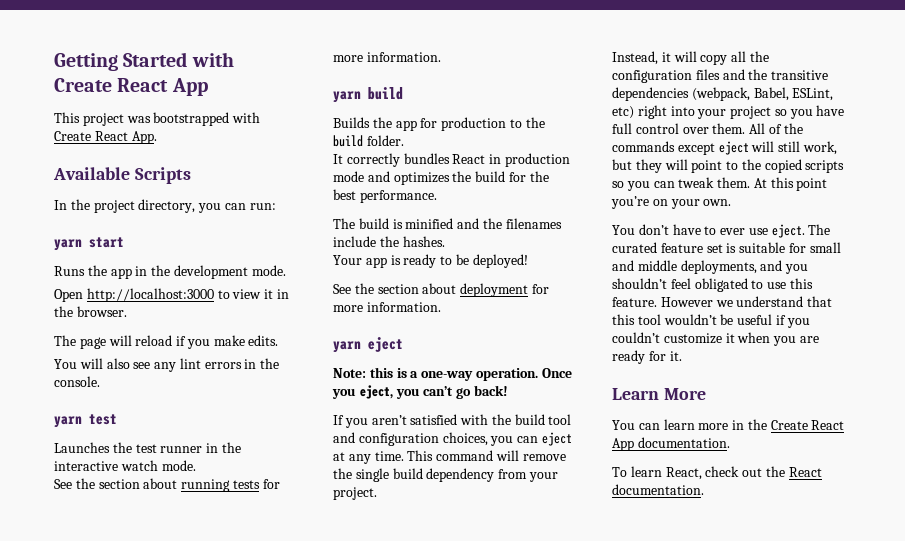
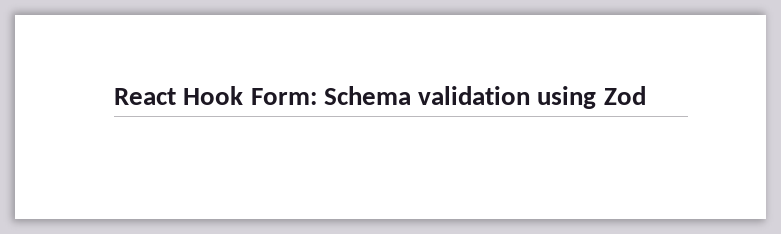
[54,52,234,71] [54,78,208,96] [54,112,261,126] [54,131,157,144] [53,167,191,184] [54,199,276,213] [54,237,124,251] [54,265,286,279] [54,288,289,302] [54,306,127,317] [54,335,279,349] [54,358,280,372] [54,376,100,387] [54,414,117,428] [54,442,241,453] [54,460,196,471] [54,478,280,492] [333,52,441,62] [333,87,403,103] [333,117,545,131] [333,135,404,147] [333,153,570,167] [333,171,549,185] [333,189,437,203] [333,218,562,229] [333,236,445,247] [333,254,528,268] [333,283,549,297] [333,302,441,312] [333,337,403,353] [333,367,572,381] [332,385,508,399] [333,414,572,428] [333,432,572,446] [333,450,566,464] [333,468,558,482] [333,487,377,500] [612,51,769,65] [612,69,829,83] [612,87,834,101] [612,105,845,119] [612,123,803,134] [612,141,837,155] [612,159,845,173] [612,177,828,191] [611,196,732,209] [612,224,831,238] [612,242,841,253] [612,260,809,274] [612,278,813,292] [612,296,833,307] [612,314,810,328] [612,332,819,346] [612,350,682,364] [612,388,706,400] [612,419,845,430] [612,437,730,451] [612,466,822,480] [612,484,704,495] Getting Started with Create React App // This project was bootstrapped with Create React App. // Available Scripts // In the project directory, you can run: // yarn start // Runs the app in the development mode. // Open http://localhost:3000 to view it in the browser. // The page will reload if you make edits. // You will also see any lint errors in the console. // yarn test // Launches the test runner in the interactive watch mode. // See the section about running tests for more information. // yarn build // Builds the app for production to the build folder. // It correctly bundles React in production mode and optimizes the build for the best performance. // The build is minified and the filenames include the hashes. // Your app is ready to be deployed! // See the section about deployment for more information. // yarn eject // Note: this is a one-way operation. Once you eject, you can’t go back! // If you aren’t satisfied with the build tool and configuration choices, you can eject at any time. This command will remove the single build dependency from your project. // Instead, it will copy all the configuration files and the transitive dependencies (webpack, Babel, ESLint, etc) right into your project so you have full control over them. All of the commands except eject will still work, but they will point to the copied scripts so you can tweak them. At this point you’re on your own. // You don’t have to ever use eject. The curated feature set is suitable for small and middle deployments, and you shouldn’t feel obligated to use this feature. However we understand that this tool wouldn’t be useful if you couldn’t customize it when you are ready for it. // Learn More // You can learn more in the Create React App documentation. // To learn React, check out the React documentation. -> [114,86,646,109] React Hook Form: Schema validation using Zod

